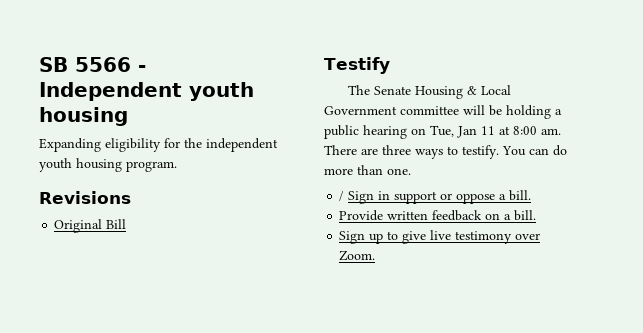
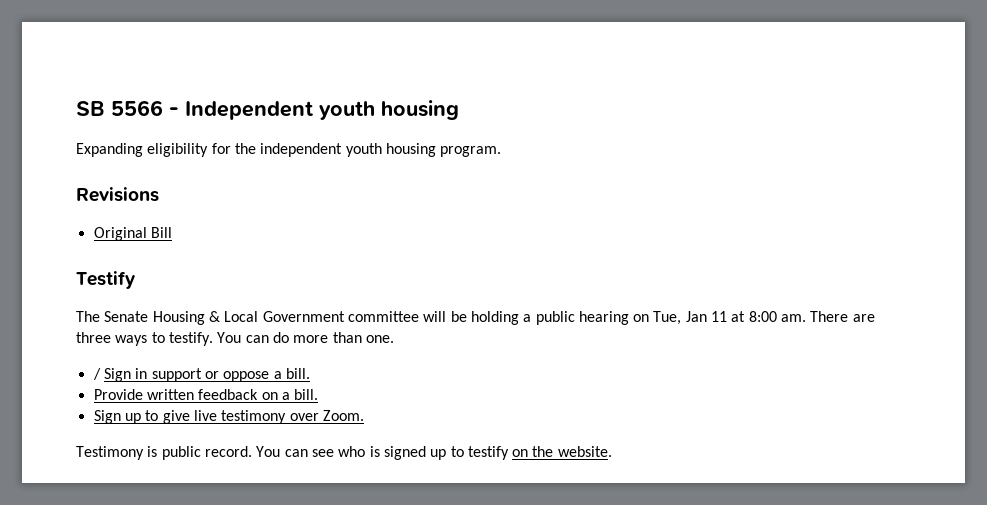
(376, 255) none -> [76,446,612,460] // Testimony is public record. You can see who is signed up to testify on the website.

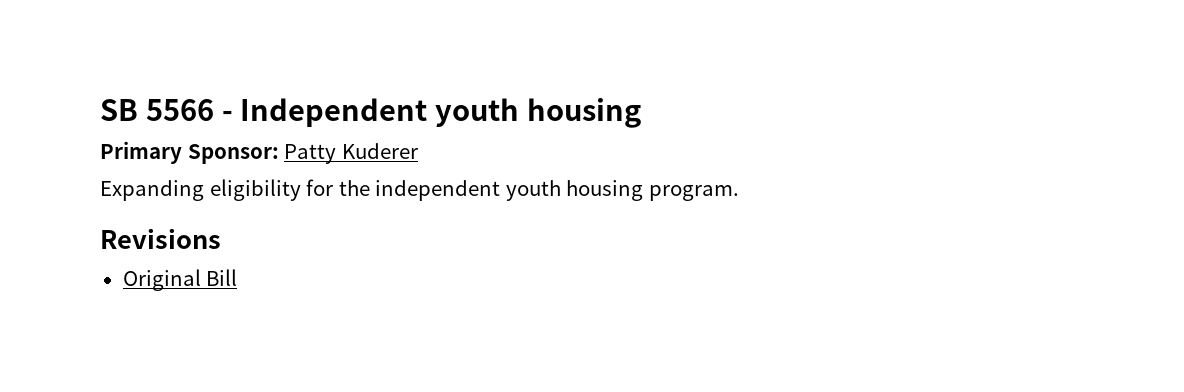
(459, 110) none -> [100,141,418,164] // Primary Sponsor: Patty Kuderer
[76,271,135,289] [76,311,875,325] [76,332,394,346] [92,368,310,382] [93,389,319,400] [93,410,364,424] [76,446,612,460] // Testify // The Senate Housing & Local Government committee will be holding a public hearing on Tue, Jan 11 at 8:00 am. There are three ways to testify. You can do more than one. // / Sign in support or oppose a bill. // Provide written feedback on a bill. // Sign up to give live testimony over Zoom. // Testimony is public record. You can see who is signed up to testify on the website. -> (238, 277) none

